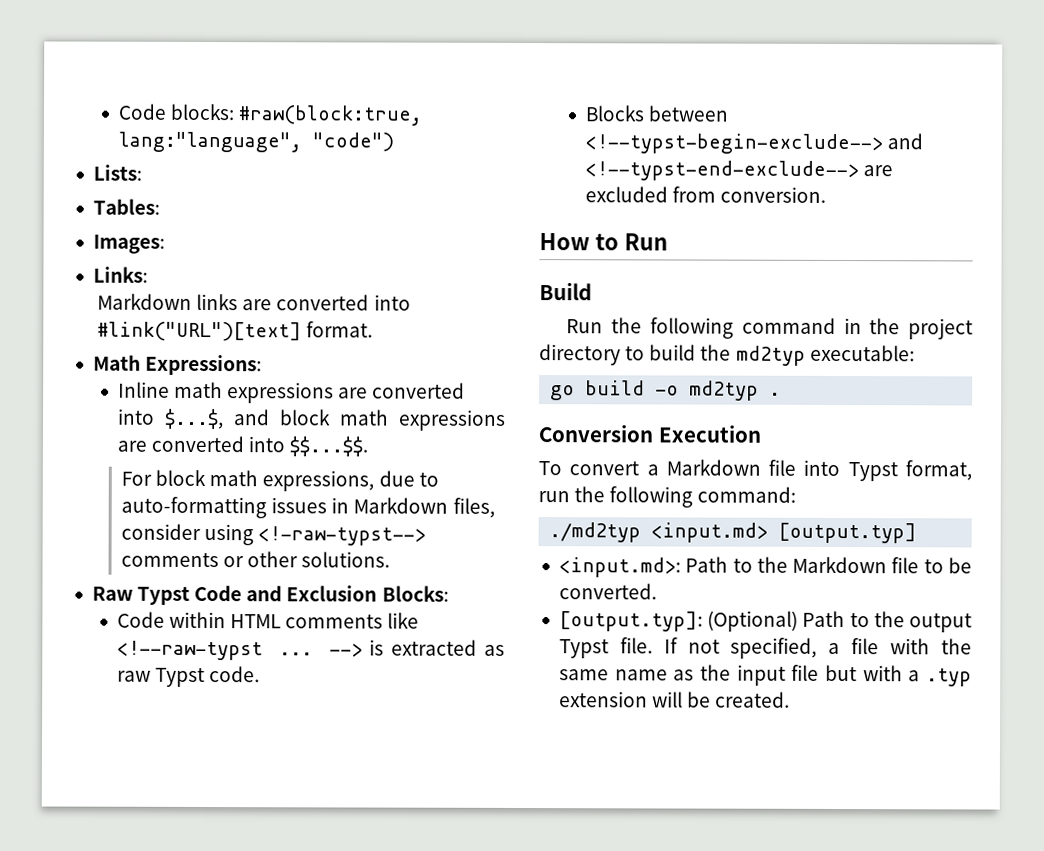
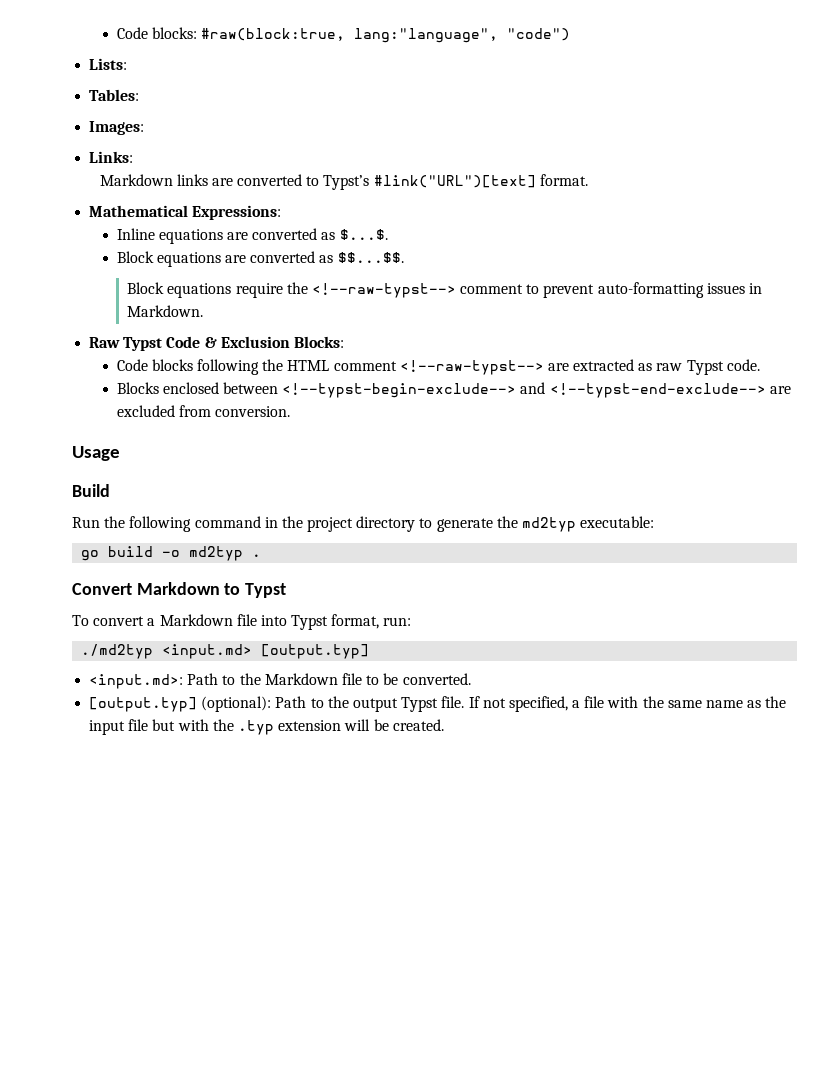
[373,294,411,311] into -> [306,175,370,190] to Typst’s
[92,354,141,371] Math -> [89,205,189,217] Mathematical
[174,381,466,404] [117,408,506,431] [116,435,286,453] math expressions are converted into $...$, and block math expressions are converted into -> [158,228,388,244] [116,251,334,267] equations are converted as $...$. // Block equations are converted as
[121,469,439,492] [121,496,495,519] [121,523,427,546] [121,551,391,568] For block math expressions, due to auto-formatting issues in Markdown files, consider using <!-raw-typst--> comments or other solutions. -> [127,282,762,298] [127,305,204,317] Block equations require the <!--raw-typst--> comment to prevent auto-formatting issues in Markdown.
[246,585,283,602] and -> [204,337,217,348] &
[169,611,420,629] [116,639,385,661] within HTML comments like <!--raw-typst ... --> is -> [151,359,569,375] blocks following the HTML comment <!--raw-typst--> are
(645, 113) none -> [162,382,219,394] enclosed
[539,233,668,251] How to Run -> [72,446,120,461] Usage
[649,344,697,361] build -> [436,518,493,532] generate
[538,424,762,443] Conversion Execution -> [72,582,287,598] Convert Markdown to Typst
[538,486,797,508] run the following command: -> [383,617,412,626] run:
[558,610,799,632] [output.typ]: (Optional) -> [89,696,272,712] [output.typ] (optional):
[908,670,921,682] a -> [212,719,234,731] the

